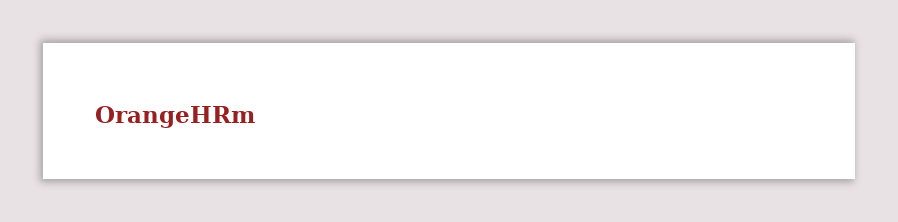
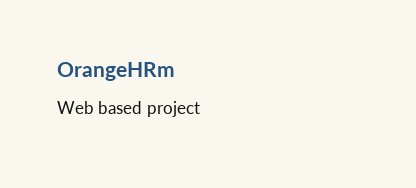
(255, 117) none -> [57,101,200,117] // Web based project

